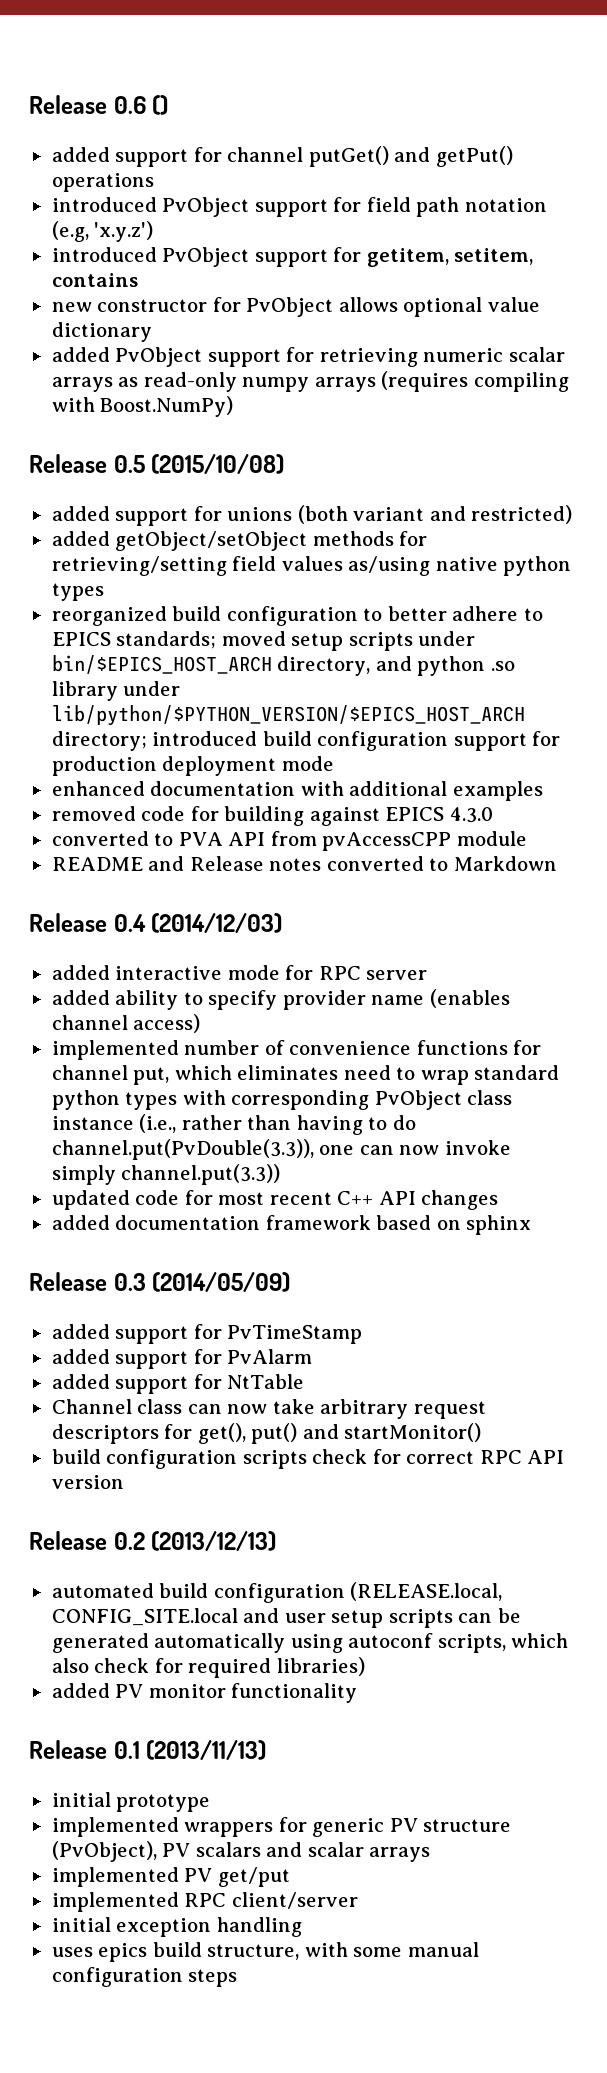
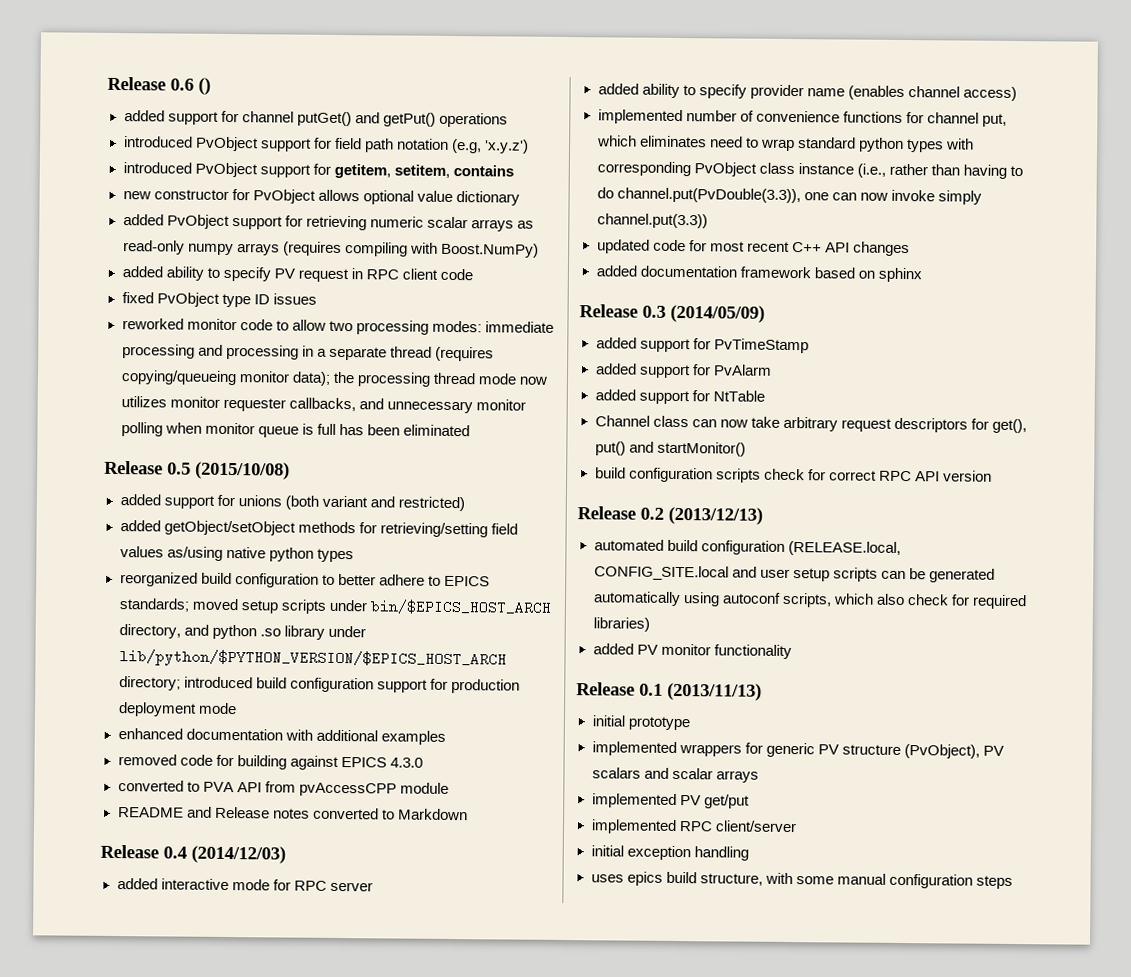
(234, 406) none -> [121,266,473,283] [121,292,317,308] [121,318,554,335] [121,344,494,362] [120,370,547,387] [120,396,526,414] [120,422,470,438] // added ability to specify PV request in RPC client code // fixed PvObject type ID issues // reworked monitor code to allow two processing modes: immediate processing and processing in a separate thread (requires copying/queueing monitor data); the processing thread mode now utilizes monitor requester callbacks, and unnecessary monitor polling when monitor queue is full has been eliminated

